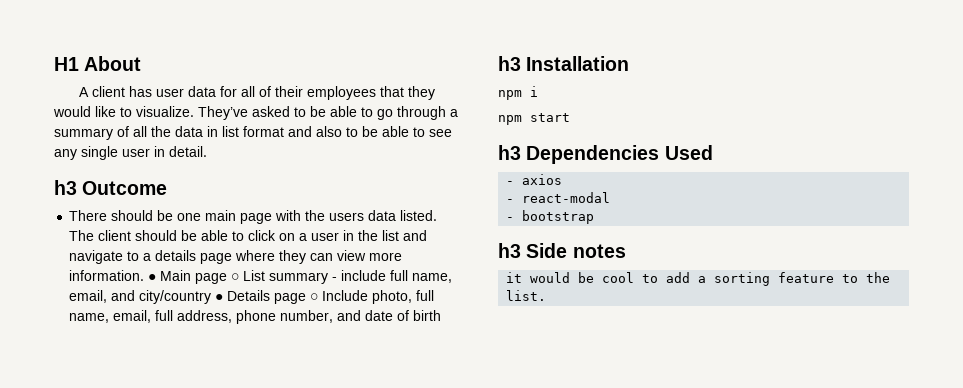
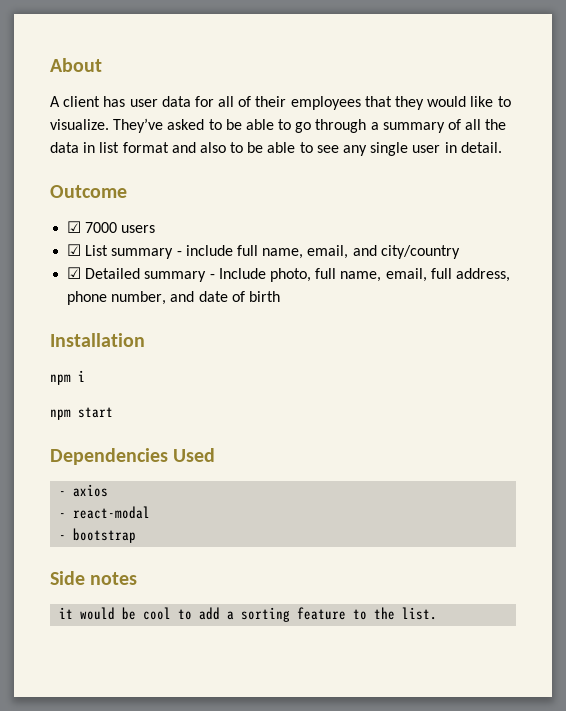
[54,57,79,71] H1 -> (50, 65) none
[54,180,77,195] h3 -> (502, 147) none
[69,210,438,224] [69,230,428,241] [69,250,403,264] [69,270,240,284] There should be one main page with the users data listed. The client should be able to click on a user in the list and navigate to a details page where they can view more information. ● Main page ○ -> [67,221,156,233] [67,244,82,256] ☑ 7000 users // ☑
[215,290,319,304] ● Details page ○ -> [67,267,215,282] // ☑ Detailed summary -
[498,56,521,71] h3 -> (280, 296) none
[498,145,521,160] h3 -> (113, 412) none
[498,243,521,258] h3 -> (137, 535) none

